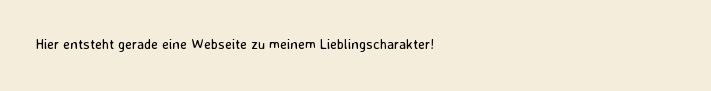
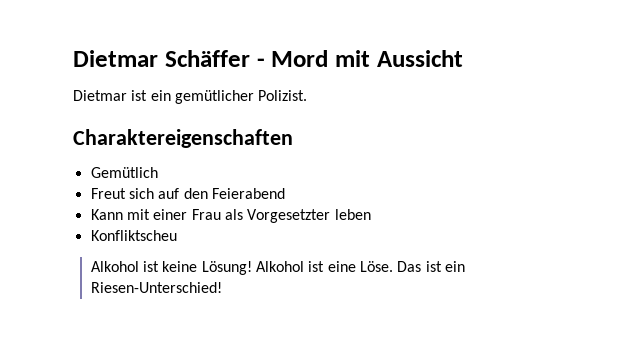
[36,39,434,52] Hier entsteht gerade eine Webseite zu meinem Lieblingscharakter! -> [73,50,463,67] [73,90,308,104] [73,129,293,148] [90,167,158,178] [90,188,285,199] [90,209,371,223] [90,230,177,241] [90,261,465,275] [90,282,222,293] Dietmar Schäffer - Mord mit Aussicht // Dietmar ist ein gemütlicher Polizist. // Charaktereigenschaften // Gemütlich // Freut sich auf den Feierabend // Kann mit einer Frau als Vorgesetzter leben // Konfliktscheu // Alkohol ist keine Lösung! Alkohol ist eine Löse. Das ist ein Riesen-Unterschied!

